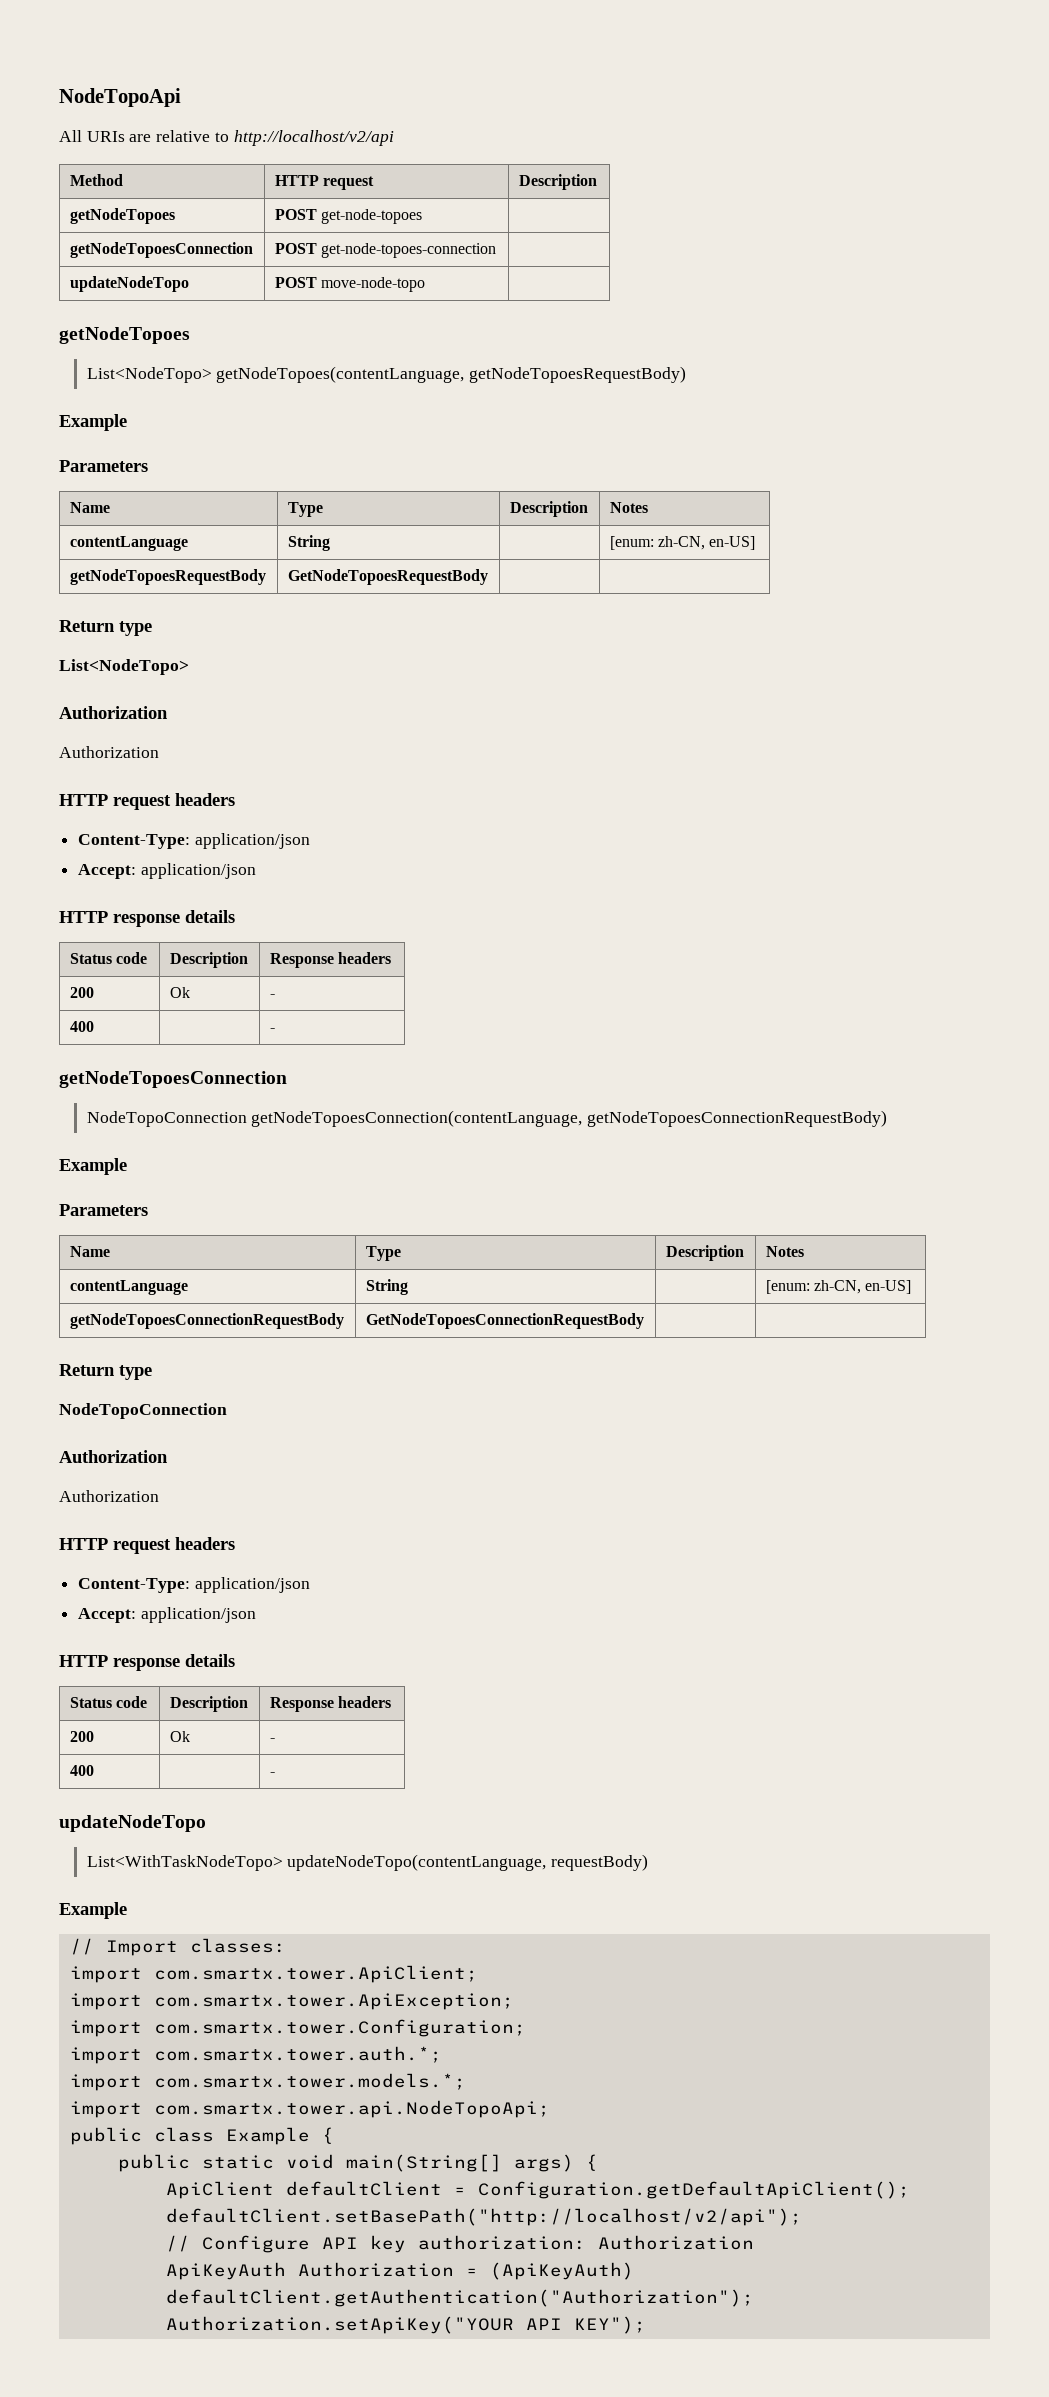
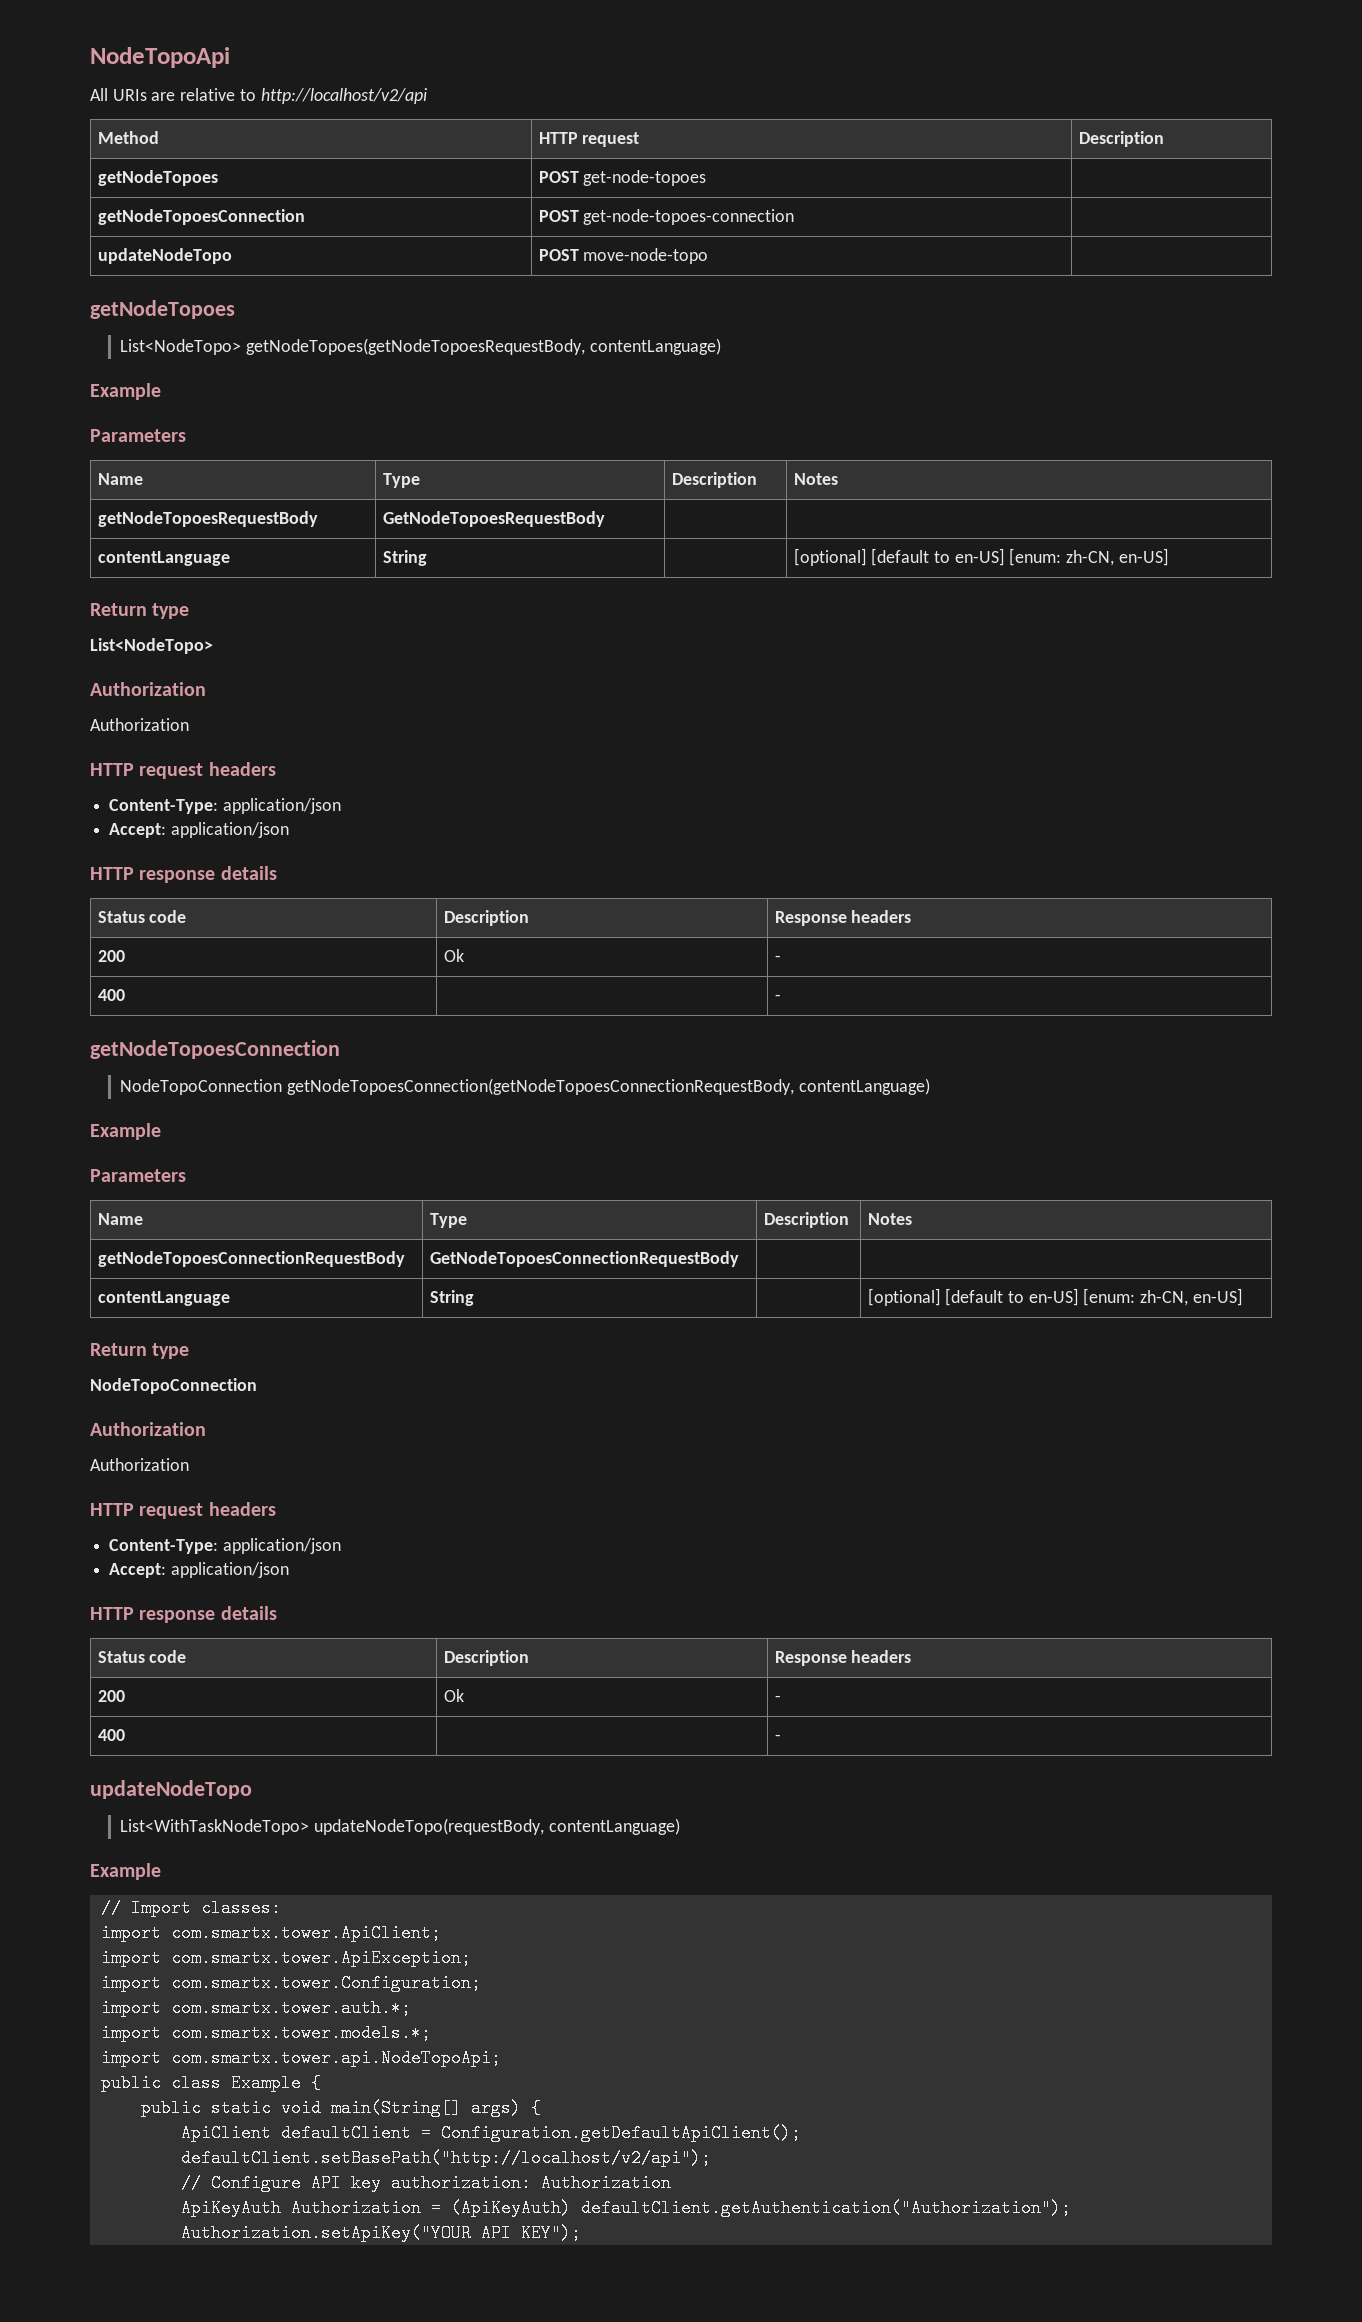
[216,366,686,383] [59,414,127,431] [59,460,148,472] [69,502,110,513] [287,502,323,517] [509,501,588,517] [609,502,648,513] [69,536,188,551] [287,535,330,551] [609,536,756,550] [69,569,266,585] [287,569,488,585] getNodeTopoes(contentLanguage, getNodeTopoesRequestBody) // Example // Parameters // Name | Type | Description | Notes // contentLanguage | String | | [enum: zh-CN, en-US] // getNodeTopoesRequestBody | GetNodeTopoesRequestBody | | -> [245,338,721,355] [90,383,161,400] [90,429,186,442] [97,473,143,485] [382,473,420,488] [671,472,757,488] [793,473,838,485] [97,511,318,527] [382,511,605,527] [97,551,230,566] [382,550,427,566] [793,548,1169,566] getNodeTopoes(getNodeTopoesRequestBody, contentLanguage) // Example // Parameters // Name | Type | Description | Notes // getNodeTopoesRequestBody | GetNodeTopoesRequestBody | | // contentLanguage | String | | [optional] [default to en-US] [enum: zh-CN, en-US]
[251,1110,887,1127] [59,1158,127,1175] [59,1204,148,1216] [69,1246,110,1257] [365,1246,401,1261] [665,1245,744,1261] [765,1246,804,1257] [69,1280,188,1295] [365,1279,408,1295] [765,1280,912,1294] [69,1313,344,1329] [365,1313,644,1329] getNodeTopoesConnection(contentLanguage, getNodeTopoesConnectionRequestBody) // Example // Parameters // Name | Type | Description | Notes // contentLanguage | String | | [enum: zh-CN, en-US] // getNodeTopoesConnectionRequestBody | GetNodeTopoesConnectionRequestBody | | -> [286,1078,930,1095] [90,1123,161,1140] [90,1169,186,1182] [97,1213,143,1225] [429,1213,467,1228] [763,1212,849,1228] [867,1213,912,1225] [97,1251,405,1267] [429,1251,739,1267] [97,1291,230,1306] [429,1290,474,1306] [867,1288,1243,1306] getNodeTopoesConnection(getNodeTopoesConnectionRequestBody, contentLanguage) // Example // Parameters // Name | Type | Description | Notes // getNodeTopoesConnectionRequestBody | GetNodeTopoesConnectionRequestBody | | // contentLanguage | String | | [optional] [default to en-US] [enum: zh-CN, en-US]
[287,1854,648,1871] updateNodeTopo(contentLanguage, requestBody) -> [313,1818,680,1835] updateNodeTopo(requestBody, contentLanguage)

